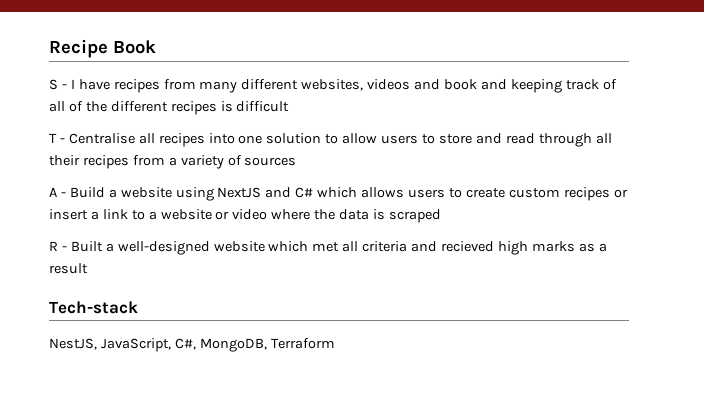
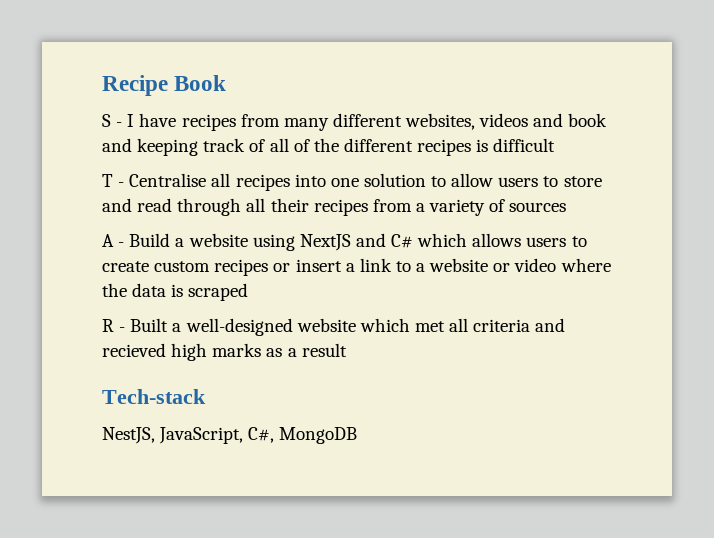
[199,338,335,352] MongoDB, Terraform -> [279,427,358,444] MongoDB

